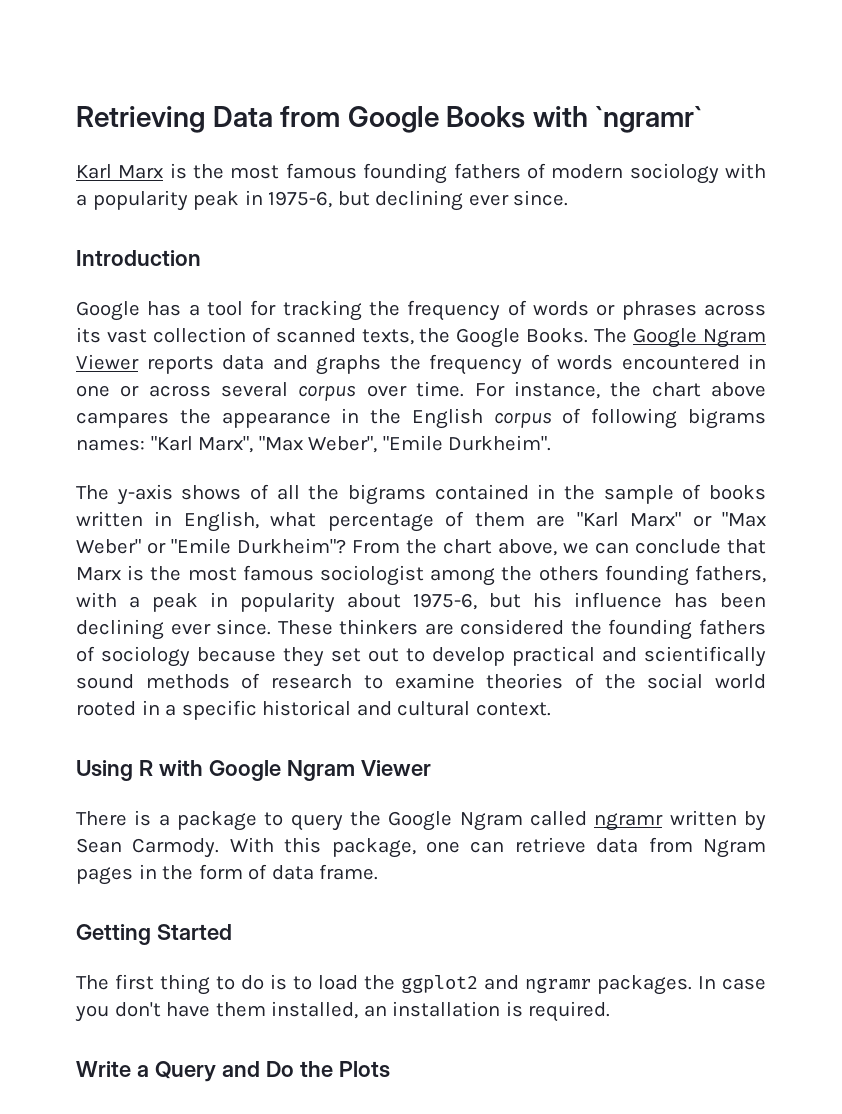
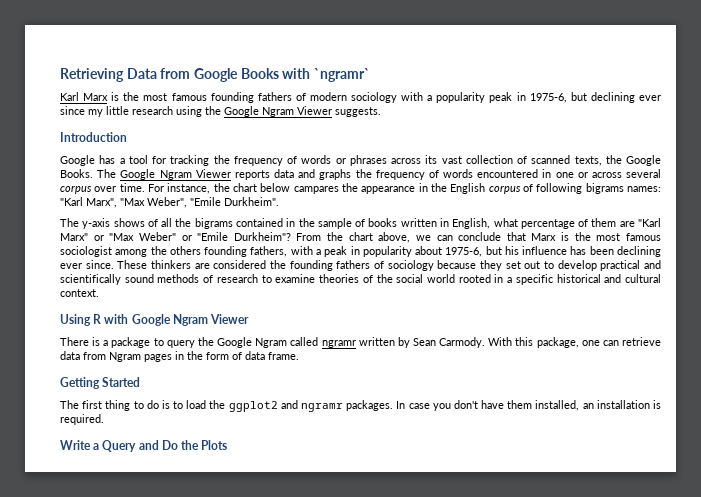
[513,190,569,206] since. -> [60,106,381,117] since my little research using the Google Ngram Viewer suggests.
[711,382,767,397] above -> [260,183,291,192] below

